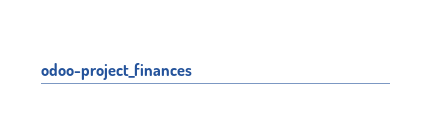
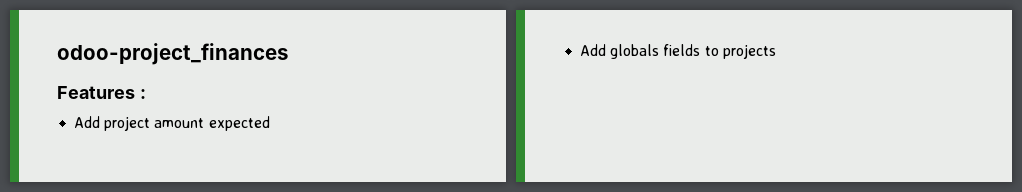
(192, 71) none -> [57,86,146,99] [74,116,270,131] [580,44,776,59] // Features : // Add project amount expected // Add globals fields to projects

